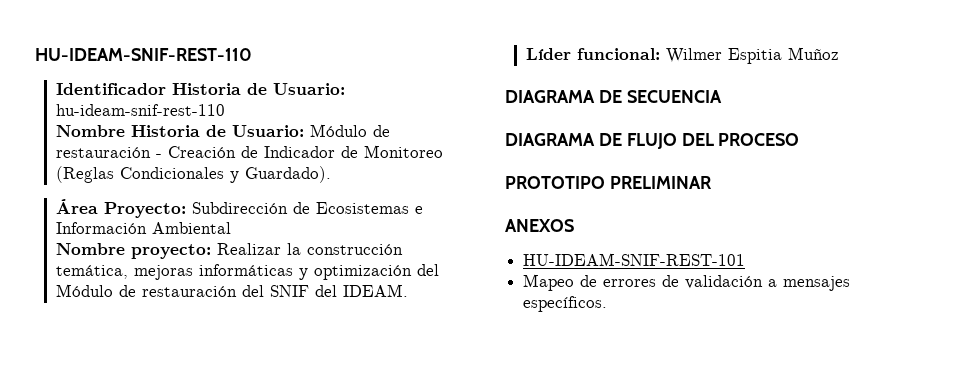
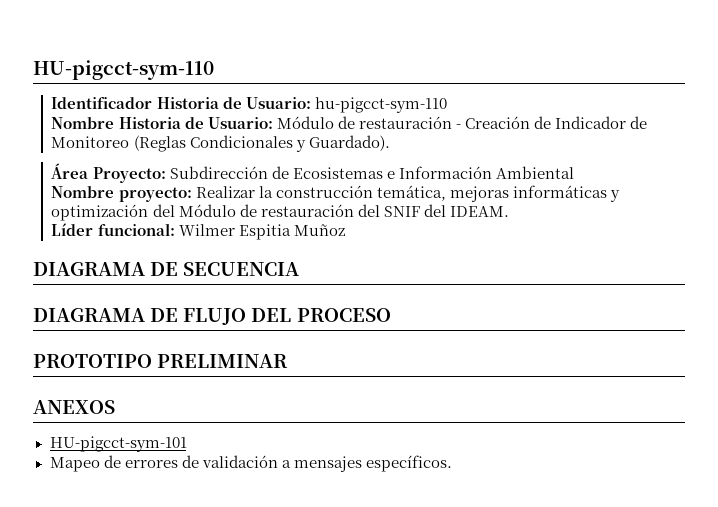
[35,48,252,61] HU-IDEAM-SNIF-REST-110 -> [33,60,214,80] HU-pigcct-sym-110
[55,104,225,116] hu-ideam-snif-rest-110 -> [314,97,447,113] hu-pigcct-sym-110
[523,253,746,266] HU-IDEAM-SNIF-REST-101 -> [49,436,187,452] HU-pigcct-sym-101

